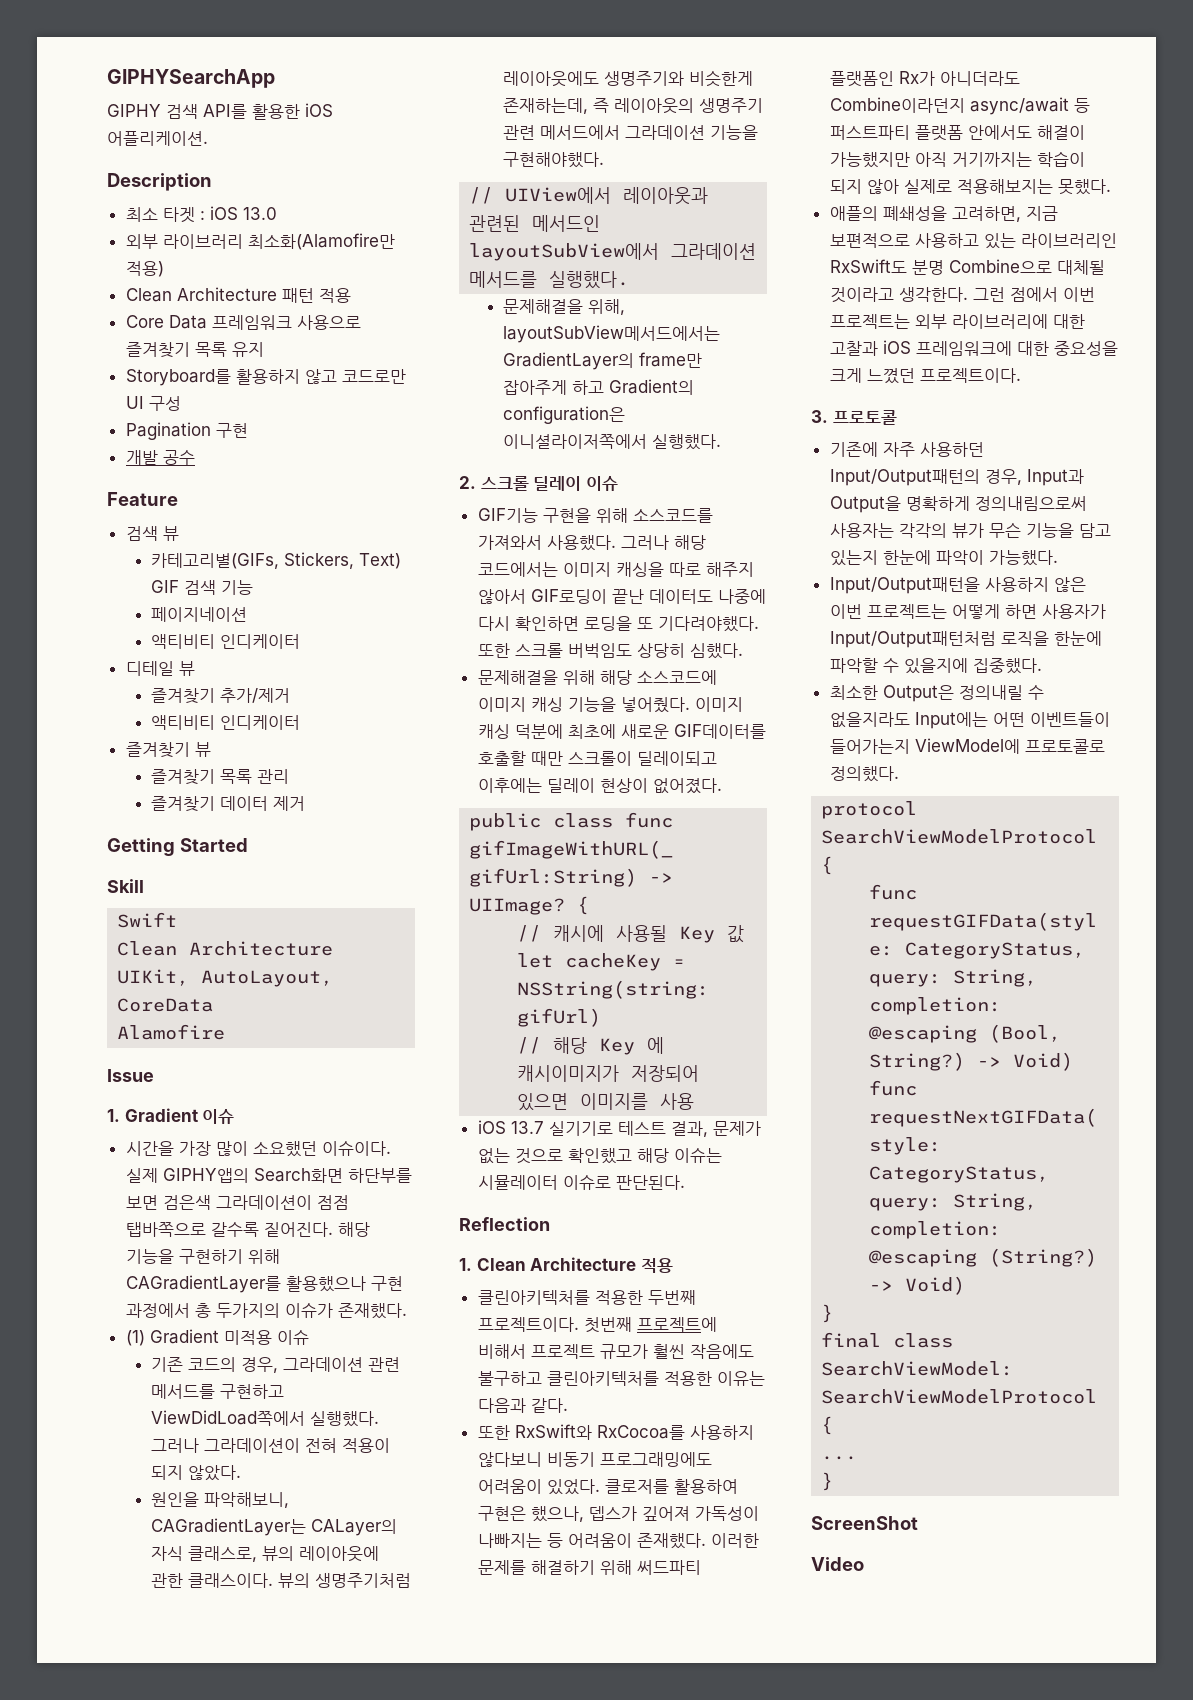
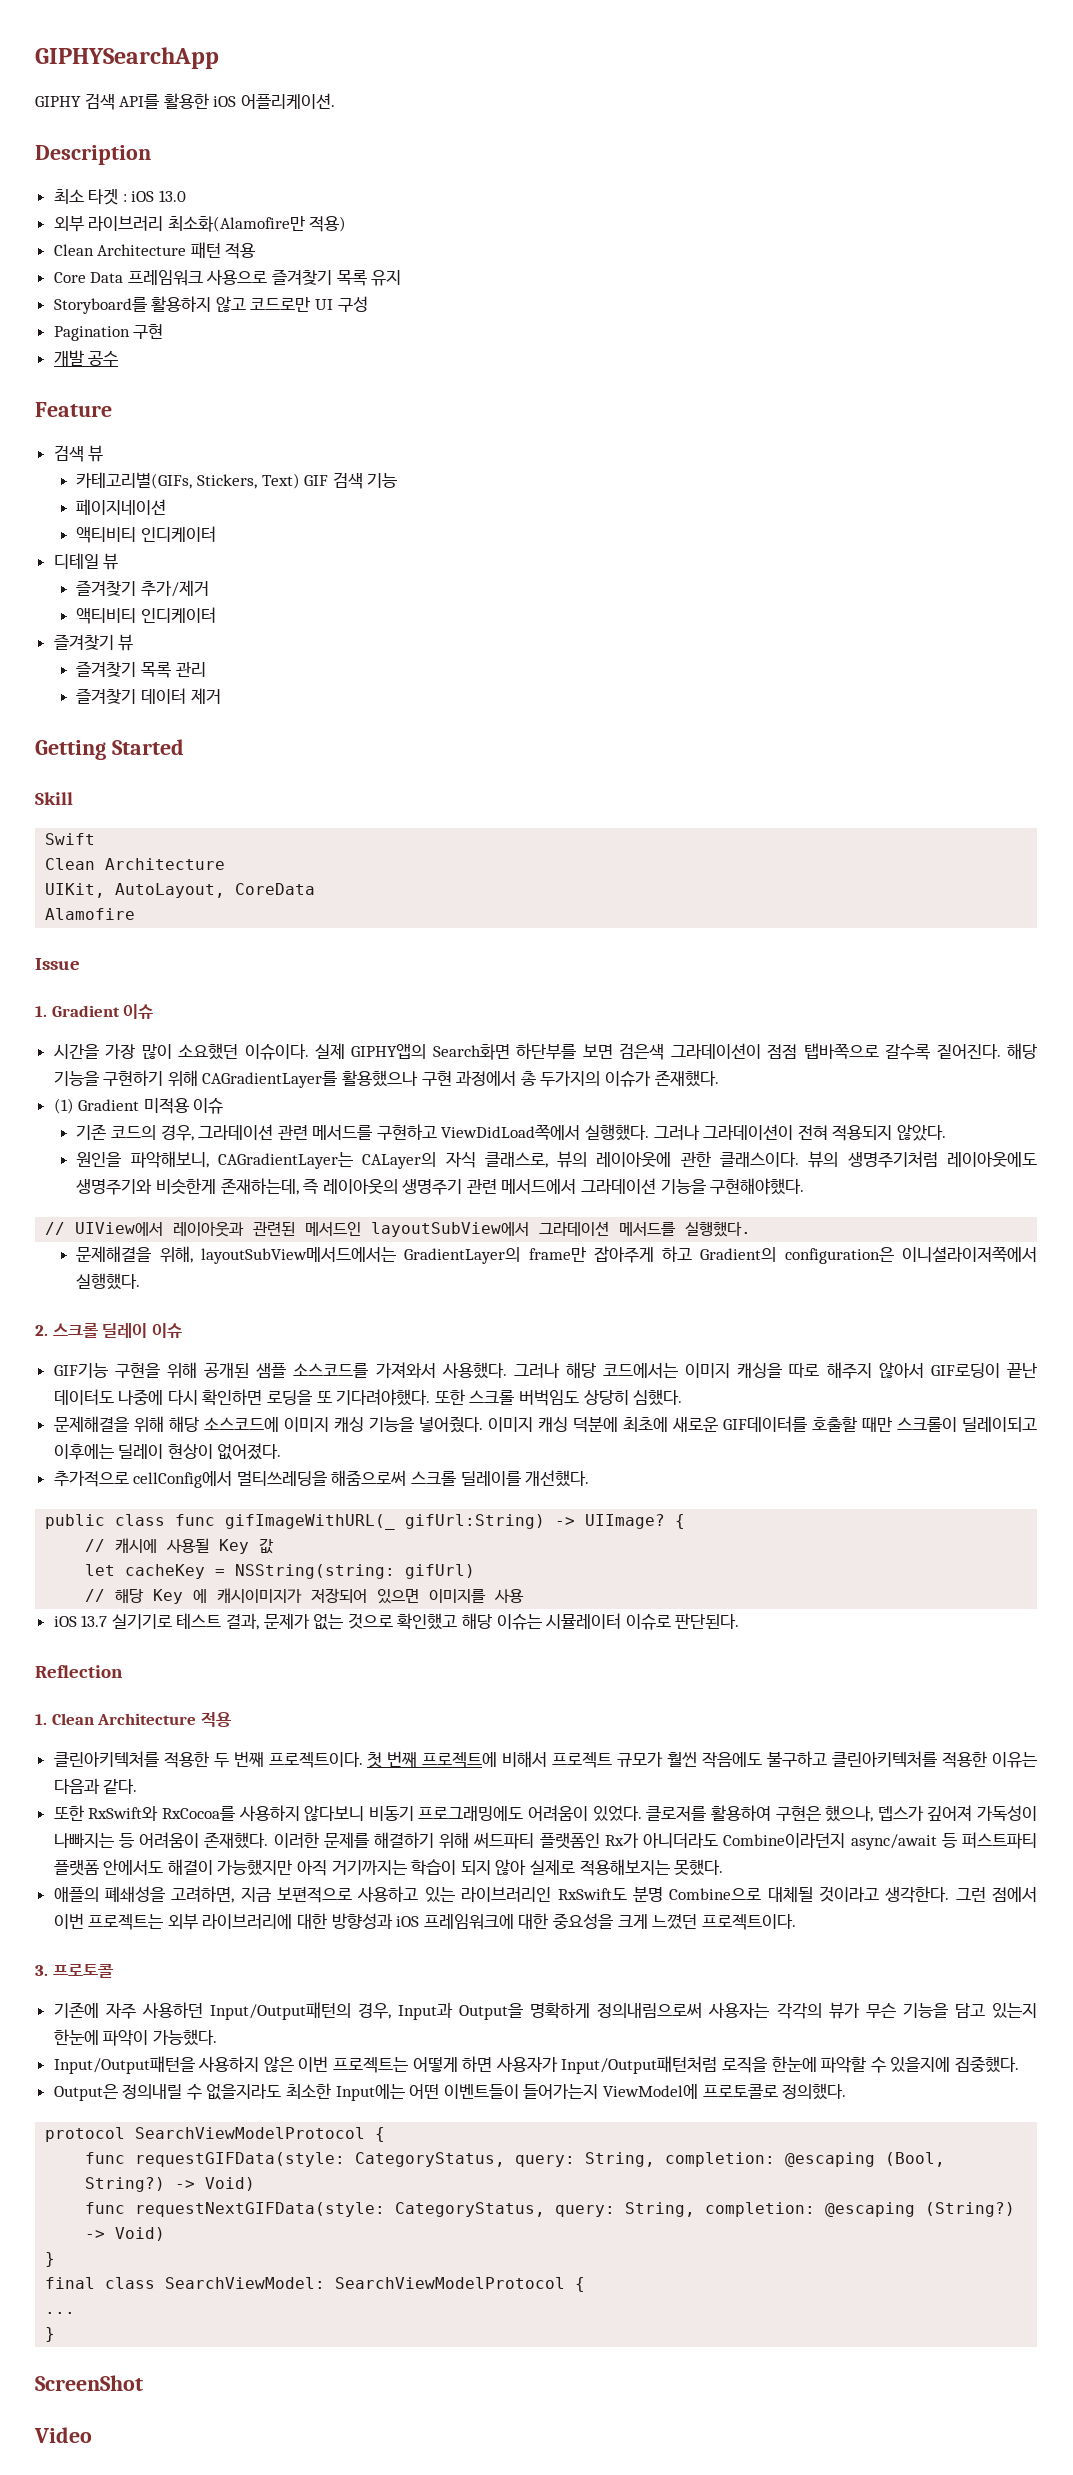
[342,1438,391,1453] [151,1465,184,1480] 적용이 되지 -> [832,1125,893,1141] 적용되지
(628, 515) none -> [204,1363,287,1378] 공개된 샘플
(722, 786) none -> [53,1470,590,1488] // 추가적으로 cellConfig에서 멀티쓰레딩을 해줌으로써 스크롤 딜레이를 개선했다.
[647,1290,696,1305] [477,1317,632,1333] 두번째 프로젝트이다. 첫번째 -> [213,1751,418,1768] 두 번째 프로젝트이다. 첫 번째
[829,341,878,356] 고찰과 -> [331,1913,393,1929] 방향성과
[829,685,878,700] 최소한 -> (1019, 2064) none
(910, 720) none -> [286,2083,332,2099] 최소한

